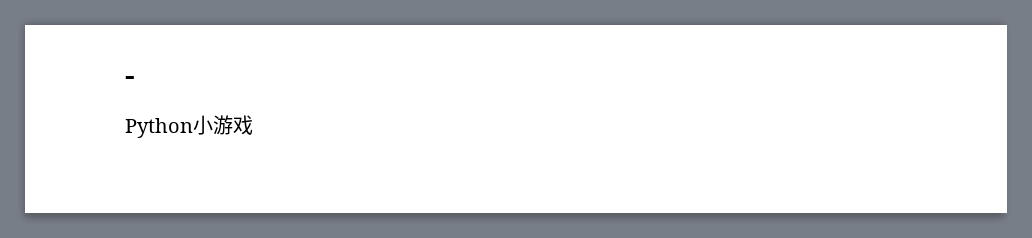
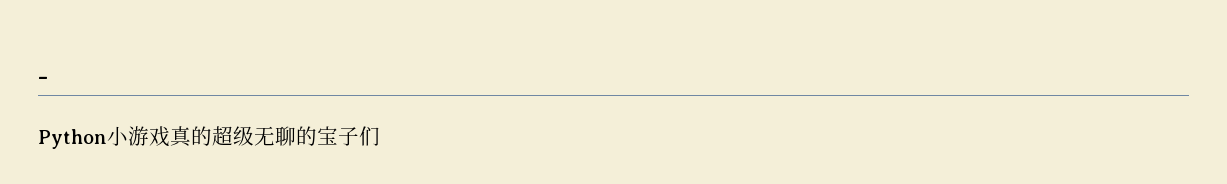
(253, 125) none -> [170,126,380,147] 真的超级无聊的宝子们

